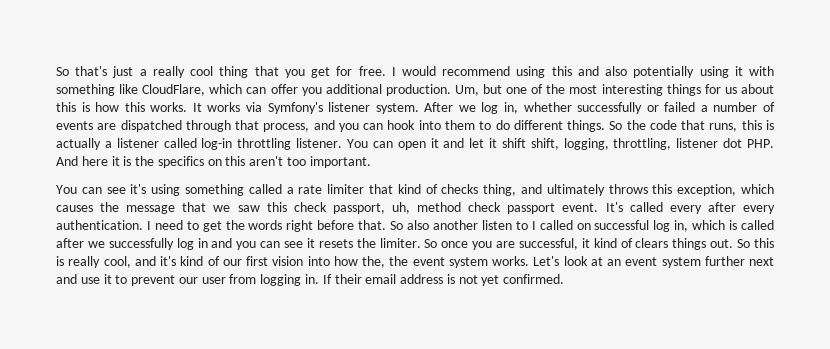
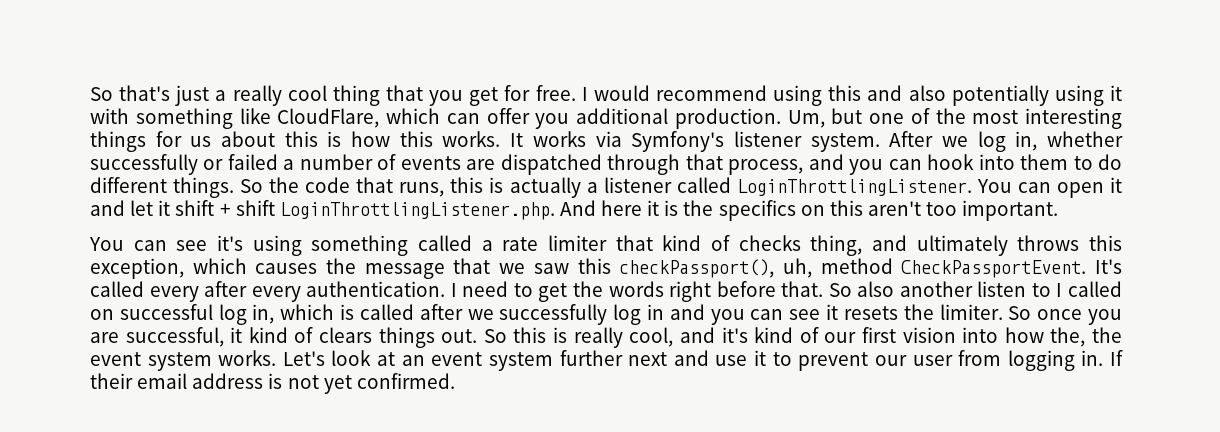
[201,138,343,150] log-in throttling listener. -> [736,179,972,196] LoginThrottlingListener.
[530,138,775,150] shift, logging, throttling, listener dot PHP. -> [219,200,555,220] + shift LoginThrottlingListener.php.
[293,202,599,214] check passport, uh, method check passport event. -> [619,258,1087,278] checkPassport(), uh, method CheckPassportEvent.

